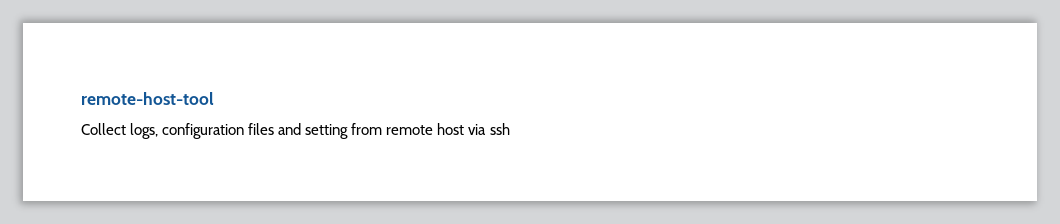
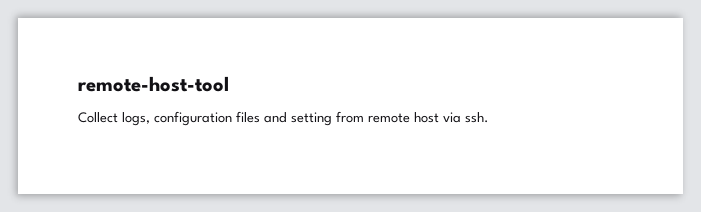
[489,123,510,135] ssh -> [465,112,489,123] ssh.

